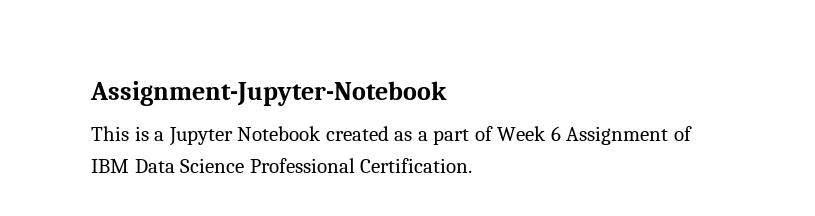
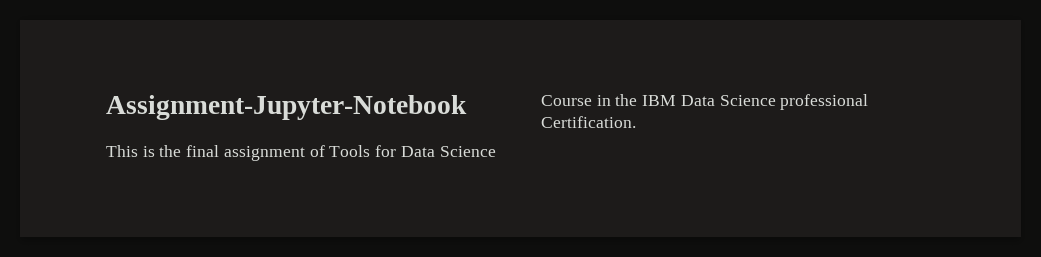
[154,126,692,146] a Jupyter Notebook created as a part of Week 6 Assignment of -> [159,145,496,161] [541,94,638,106] the final assignment of Tools for Data Science Course in the
[249,158,355,173] Professional -> [780,94,869,110] professional

